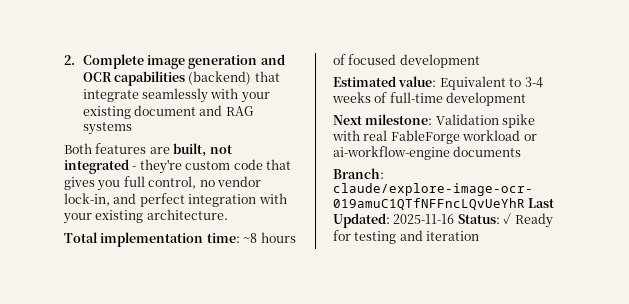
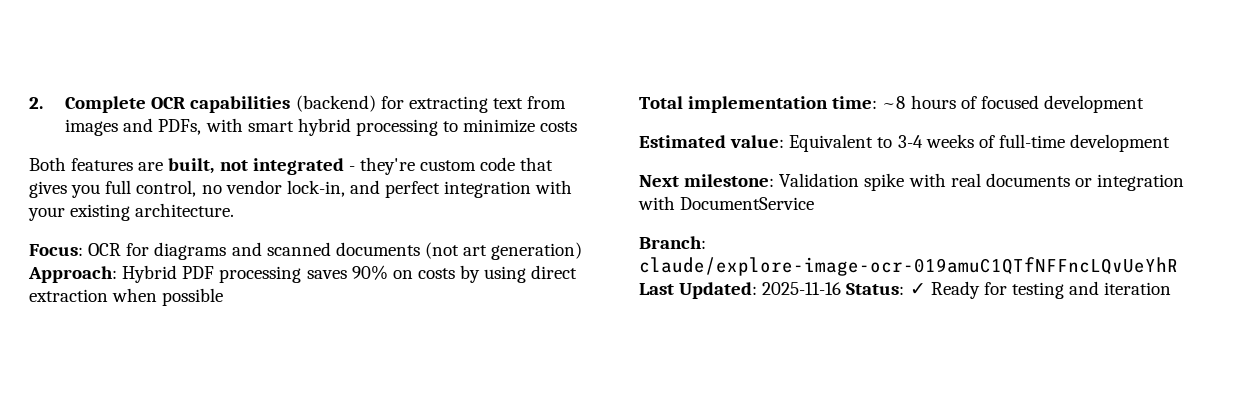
[146,54,285,69] [82,71,280,86] [82,88,270,103] [82,105,254,119] [82,122,132,135] image generation and OCR capabilities (backend) that integrate seamlessly with your existing document and RAG systems -> [151,95,567,113] [65,118,578,136] OCR capabilities (backend) for extracting text from images and PDFs, with smart hybrid processing to minimize costs
(228, 214) none -> [29,242,583,260] [28,265,578,283] [29,288,224,306] // Focus: OCR for diagrams and scanned documents (not art generation) Approach: Hybrid PDF processing saves 90% on costs by using direct extraction when possible
[390,130,537,144] [333,146,522,160] FableForge workload or ai-workflow-engine documents -> [985,173,1185,191] [638,196,815,210] documents or integration with DocumentService

